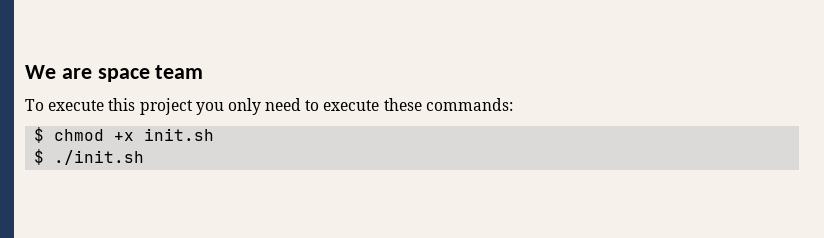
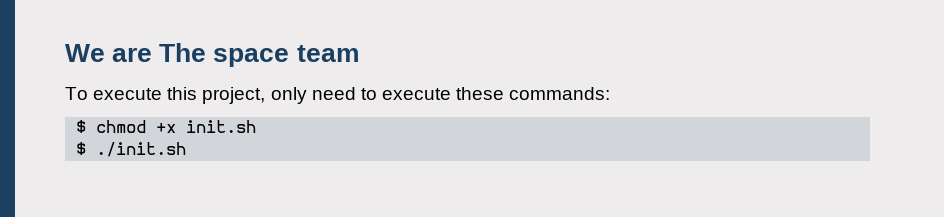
(92, 73) none -> [159,43,207,62] The
[139,98,224,115] project you -> [202,87,266,104] project,

